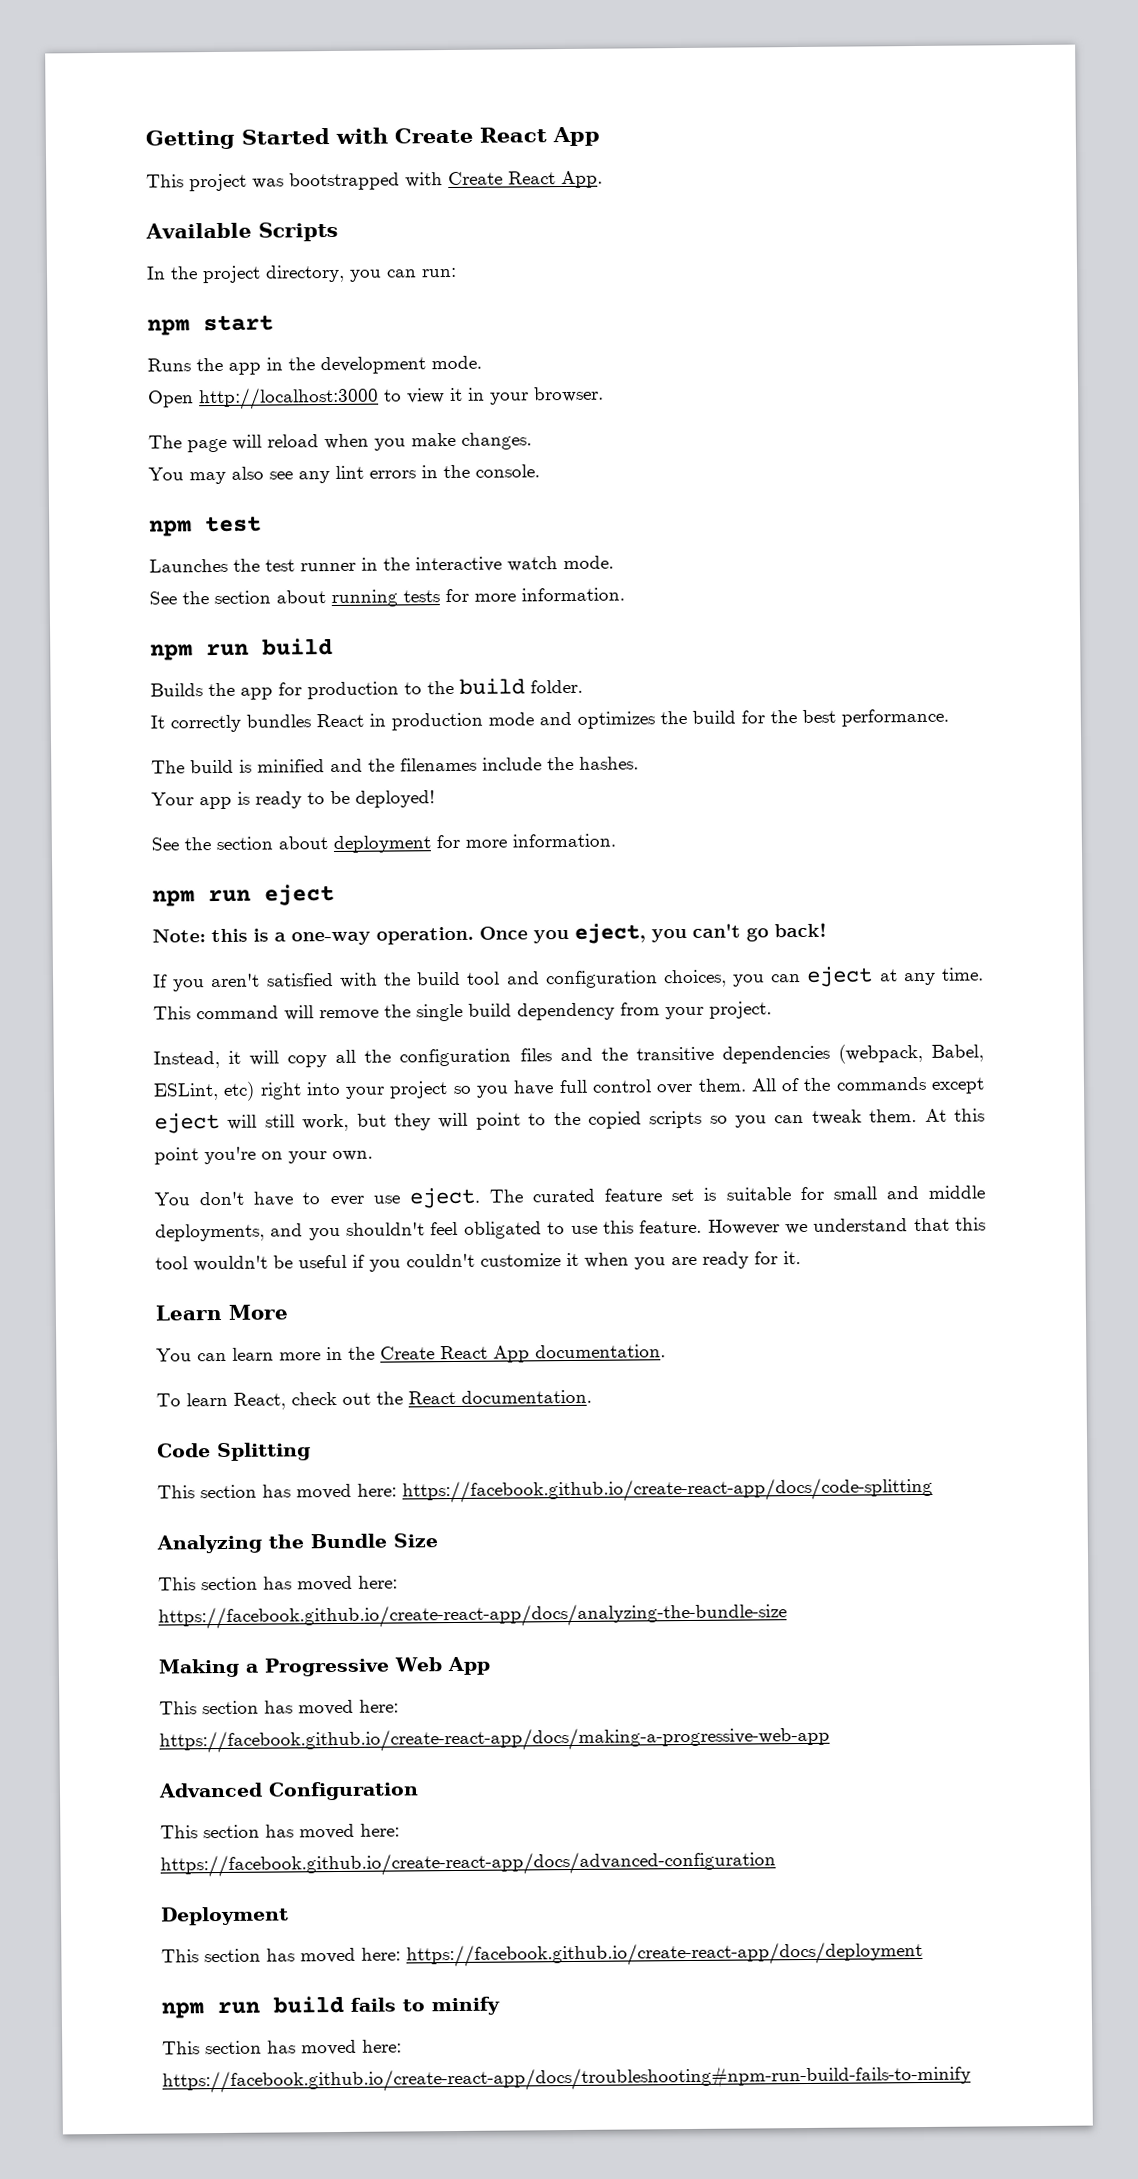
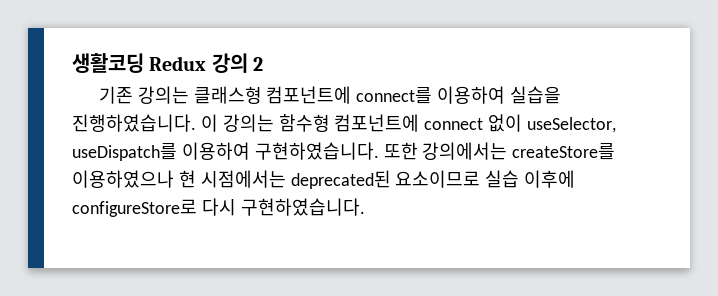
[145,126,600,150] [146,170,603,192] [145,221,338,242] [146,264,457,284] [147,315,274,336] [147,355,482,375] [148,386,604,411] [148,432,532,453] [148,464,540,485] [149,516,262,537] [149,555,614,573] [149,587,625,608] [150,638,333,661] [150,678,583,700] [150,708,949,733] [151,756,639,774] [151,790,435,810] [151,833,616,854] [152,884,335,907] [152,922,827,946] [153,966,984,992] [153,1001,772,1022] [153,1043,985,1069] [153,1076,985,1101] [154,1108,986,1134] [154,1146,373,1165] [154,1185,985,1209] [155,1217,986,1242] [155,1251,801,1272] [155,1304,288,1321] [156,1344,666,1363] [156,1389,592,1410] [157,1442,311,1462] [157,1476,933,1504] [156,1533,438,1554] [158,1575,398,1592] [158,1602,787,1630] [158,1656,491,1678] [159,1699,399,1716] [159,1725,830,1754] [158,1781,419,1801] [160,1823,400,1840] [160,1850,776,1878] [160,1906,289,1926] [161,1941,923,1968] [161,1995,500,2019] [162,2039,402,2056] [162,2064,971,2094] Getting Started with Create React App // This project was bootstrapped with Create React App. // Available Scripts // In the project directory, you can run: // npm start // Runs the app in the development mode. // Open http://localhost:3000 to view it in your browser. // The page will reload when you make changes. // You may also see any lint errors in the console. // npm test // Launches the test runner in the interactive watch mode. // See the section about running tests for more information. // npm run build // Builds the app for production to the build folder. // It correctly bundles React in production mode and optimizes the build for the best performance. // The build is minified and the filenames include the hashes. // Your app is ready to be deployed! // See the section about deployment for more information. // npm run eject // Note: this is a one-way operation. Once you eject, you can't go back! // If you aren't satisfied with the build tool and configuration choices, you can eject at any time. This command will remove the single build dependency from your project. // Instead, it will copy all the configuration files and the transitive dependencies (webpack, Babel, ESLint, etc) right into your project so you have full control over them. All of the commands except eject will still work, but they will point to the copied scripts so you can tweak them. At this point you're on your own. // You don't have to ever use eject. The curated feature set is suitable for small and middle deployments, and you shouldn't feel obligated to use this feature. However we understand that this tool wouldn't be useful if you couldn't customize it when you are ready for it. // Learn More // You can learn more in the Create React App documentation. // To learn React, check out the React documentation. // Code Splitting // This section has moved here: https://facebook.github.io/create-react-app/docs/code-splitting // Analyzing the Bundle Size // This section has moved here: https://facebook.github.io/create-react-app/docs/analyzing-the-bundle-size // Making a Progressive Web App // This section has moved here: https://facebook.github.io/create-react-app/docs/making-a-progressive-web-app // Advanced Configuration // This section has moved here: https://facebook.github.io/create-react-app/docs/advanced-configuration // Deployment // This section has moved here: https://facebook.github.io/create-react-app/docs/deployment // npm run build fails to minify // This section has moved here: https://facebook.github.io/create-react-app/docs/troubleshooting#npm-run-build-fails-to-minify -> [72,53,264,73] [98,86,562,104] [72,114,617,133] [72,142,616,161] [72,170,576,189] [72,198,365,217] 생활코딩 Redux 강의 2 // 기존 강의는 클래스형 컴포넌트에 connect를 이용하여 실습을 진행하였습니다. 이 강의는 함수형 컴포넌트에 connect 없이 useSelector, useDispatch를 이용하여 구현하였습니다. 또한 강의에서는 createStore를 이용하였으나 현 시점에서는 deprecated된 요소이므로 실습 이후에 configureStore로 다시 구현하였습니다.

